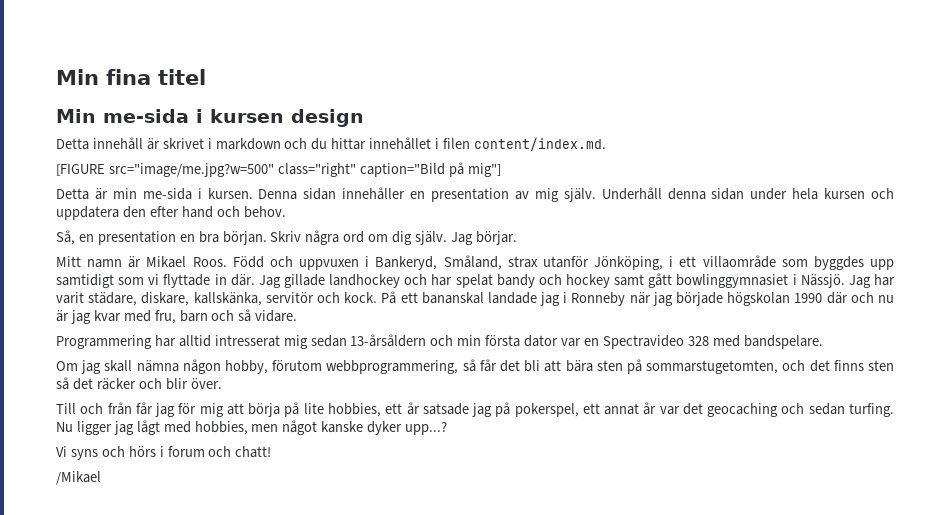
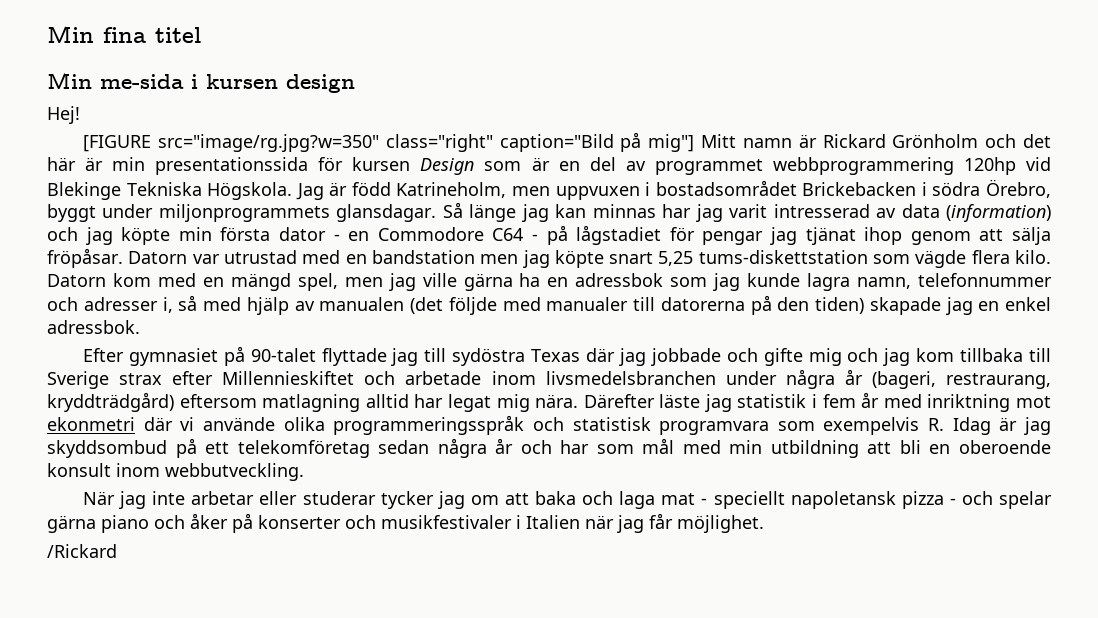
[56,137,606,151] Detta innehåll är skrivet i markdown och du hittar innehållet i filen content/index.md. -> [47,106,80,124] Hej!
[108,163,274,177] src="image/me.jpg?w=500" -> [157,134,379,152] src="image/rg.jpg?w=350"
[56,187,894,202] [56,206,286,220] [56,230,517,245] [56,255,894,270] [56,273,895,288] [56,291,894,306] [56,309,298,324] [56,334,823,349] [56,359,895,374] [56,377,222,390] [56,402,894,417] [56,420,448,435] [56,446,272,460] [56,471,101,485] // Detta är min me-sida i kursen. Denna sidan innehåller en presentation av mig själv. Underhåll denna sidan under hela kursen och uppdatera den efter hand och behov. // Så, en presentation en bra början. Skriv några ord om dig själv. Jag börjar. // Mitt namn är Mikael Roos. Född och uppvuxen i Bankeryd, Småland, strax utanför Jönköping, i ett villaområde som byggdes upp samtidigt som vi flyttade in där. Jag gillade landhockey och har spelat bandy och hockey samt gått bowlinggymnasiet i Nässjö. Jag har varit städare, diskare, kallskänka, servitör och kock. På ett bananskal landade jag i Ronneby när jag började högskolan 1990 där och nu är jag kvar med fru, barn och så vidare. // Programmering har alltid intresserat mig sedan 13-årsåldern och min första dator var en Spectravideo 328 med bandspelare. // Om jag skall nämna någon hobby, förutom webbprogrammering, så får det bli att bära sten på sommarstugetomten, och det finns sten så det räcker och blir över. // Till och från får jag för mig att börja på lite hobbies, ett år satsade jag på pokerspel, ett annat år var det geocaching och sedan turfing. Nu ligger jag lågt med hobbies, men något kanske dyker upp...? // Vi syns och hörs i forum och chatt! // /Mikael -> [701,134,1052,148] [47,157,1052,175] [47,179,1051,200] [47,202,1051,222] [47,225,1052,245] [47,248,1051,268] [47,273,1053,291] [47,295,1051,315] [47,320,140,334] [83,346,1052,366] [47,369,1051,389] [47,392,1052,412] [47,415,1051,435] [47,438,1051,458] [47,463,304,481] [83,491,1053,509] [47,513,764,533] [47,544,117,558] Mitt namn är Rickard Grönholm och det här är min presentationssida för kursen Design som är en del av programmet webbprogrammering 120hp vid Blekinge Tekniska Högskola. Jag är född Katrineholm, men uppvuxen i bostadsområdet Brickebacken i södra Örebro, byggt under miljonprogrammets glansdagar. Så länge jag kan minnas har jag varit intresserad av data (information) och jag köpte min första dator - en Commodore C64 - på lågstadiet för pengar jag tjänat ihop genom att sälja fröpåsar. Datorn var utrustad med en bandstation men jag köpte snart 5,25 tums-diskettstation som vägde flera kilo. Datorn kom med en mängd spel, men jag ville gärna ha en adressbok som jag kunde lagra namn, telefonnummer och adresser i, så med hjälp av manualen (det följde med manualer till datorerna på den tiden) skapade jag en enkel adressbok. // Efter gymnasiet på 90-talet flyttade jag till sydöstra Texas där jag jobbade och gifte mig och jag kom tillbaka till Sverige strax efter Millennieskiftet och arbetade inom livsmedelsbranchen under några år (bageri, restraurang, kryddträdgård) eftersom matlagning alltid har legat mig nära. Därefter läste jag statistik i fem år med inriktning mot ekonmetri där vi använde olika programmeringsspråk och statistisk programvara som exempelvis R. Idag är jag skyddsombud på ett telekomföretag sedan några år och har som mål med min utbildning att bli en oberoende konsult inom webbutveckling. // När jag inte arbetar eller studerar tycker jag om att baka och laga mat - speciellt napoletansk pizza - och spelar gärna piano och åker på konserter och musikfestivaler i Italien när jag får möjlighet. // /Rickard

